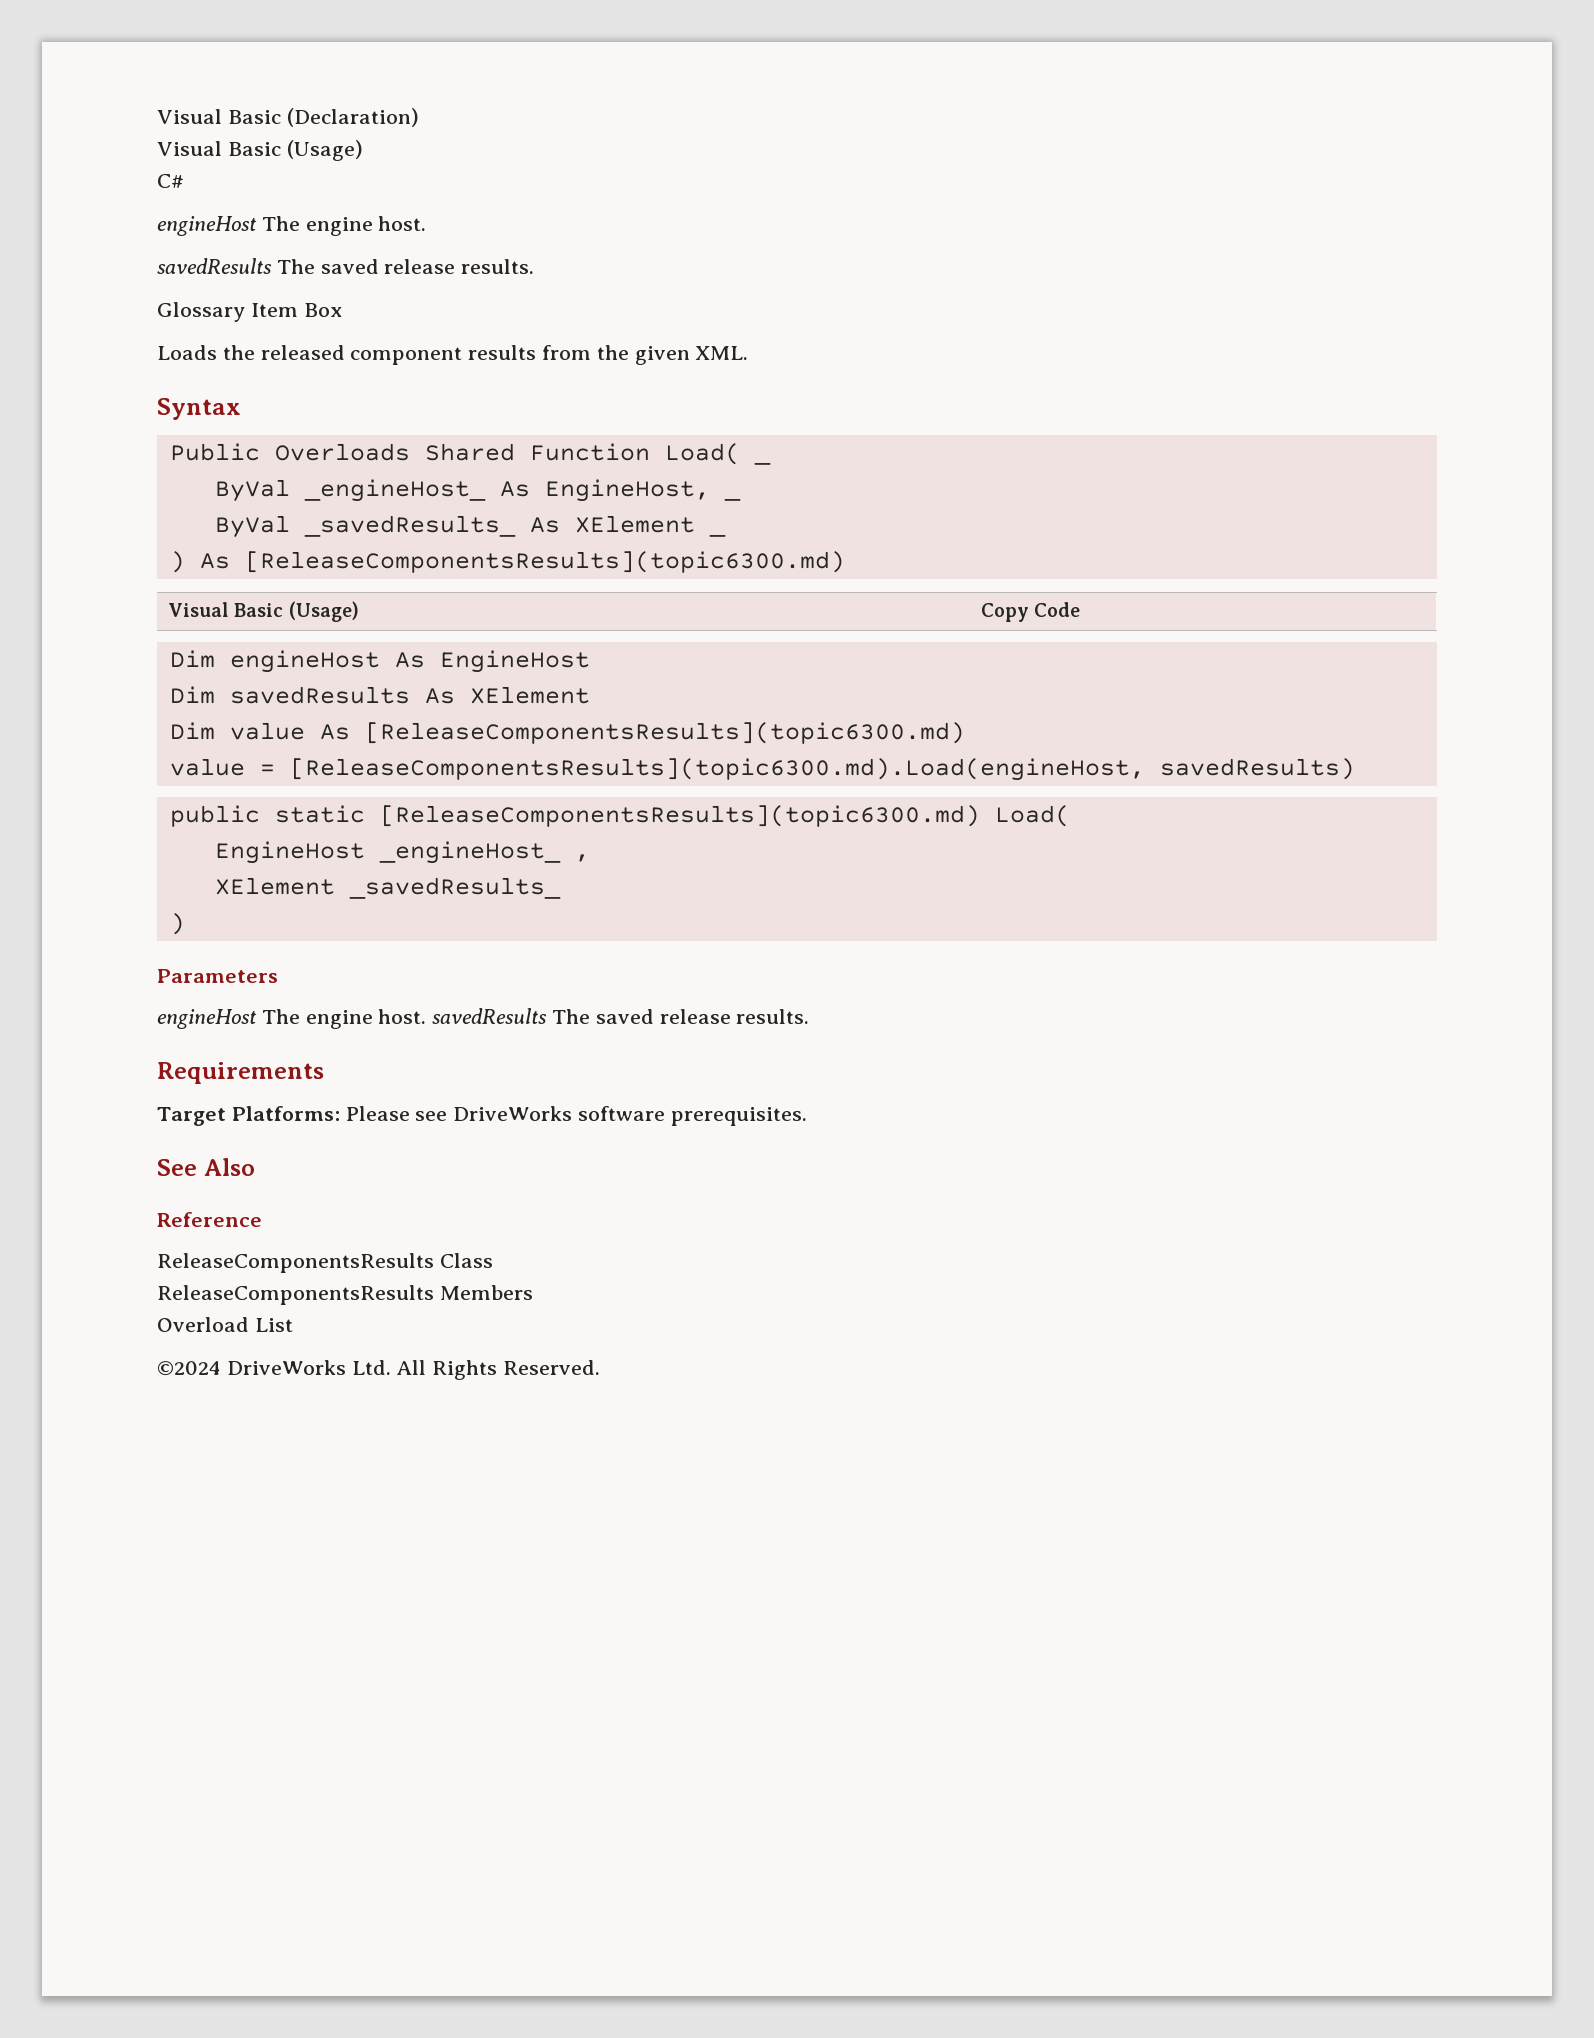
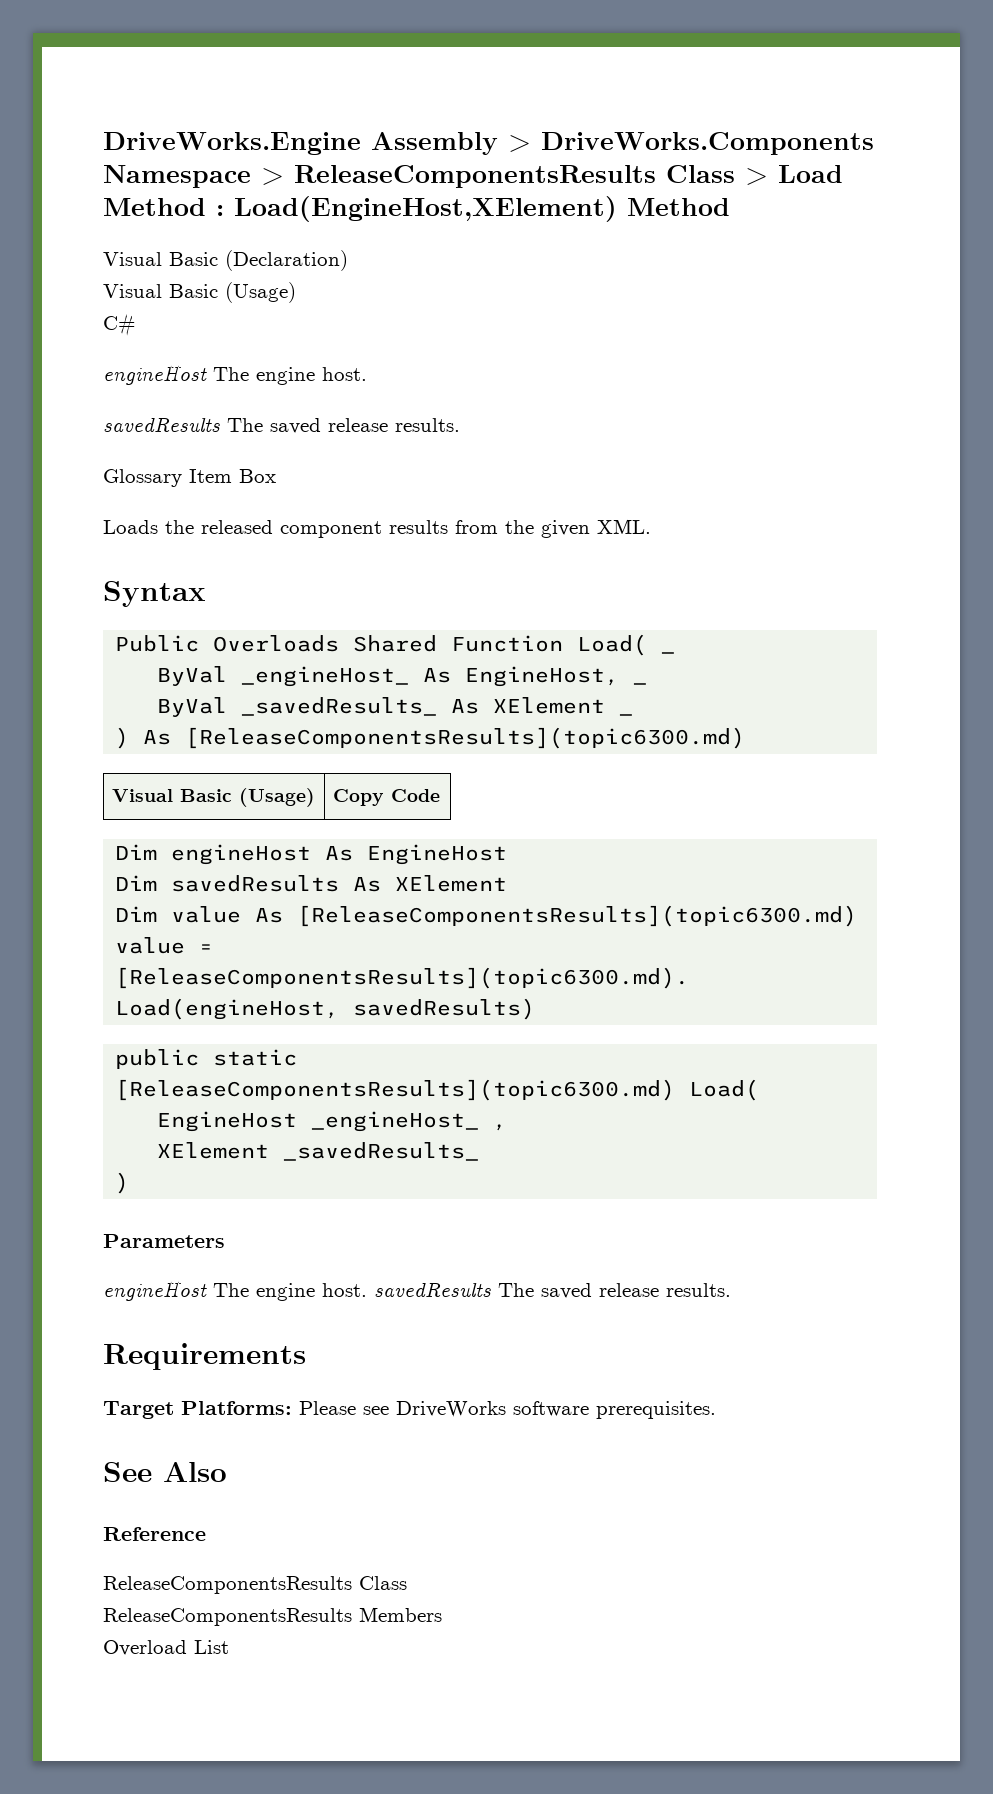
(157, 116) none -> [103,132,874,155] [103,165,843,188] [103,196,730,222] DriveWorks.Engine Assembly > DriveWorks.Components Namespace > ReleaseComponentsResults Class > Load Method : Load(EngineHost,XElement) Method //
[157,1360,601,1380] // ©2024 DriveWorks Ltd. All Rights Reserved. -> (229, 1647) none

